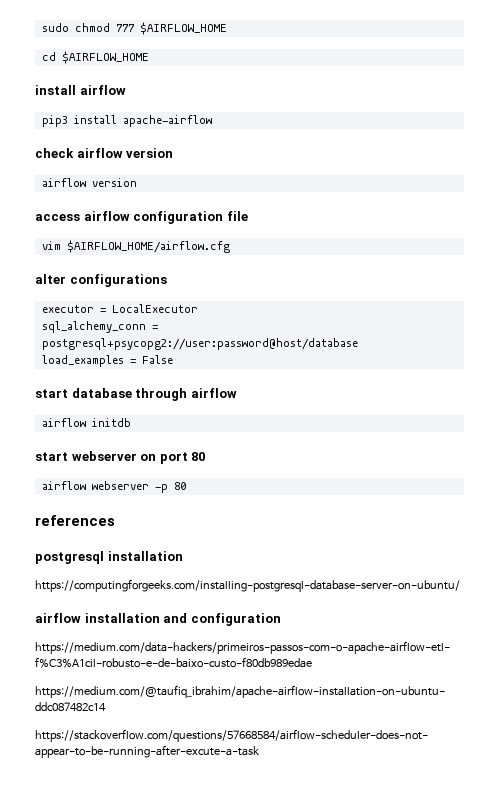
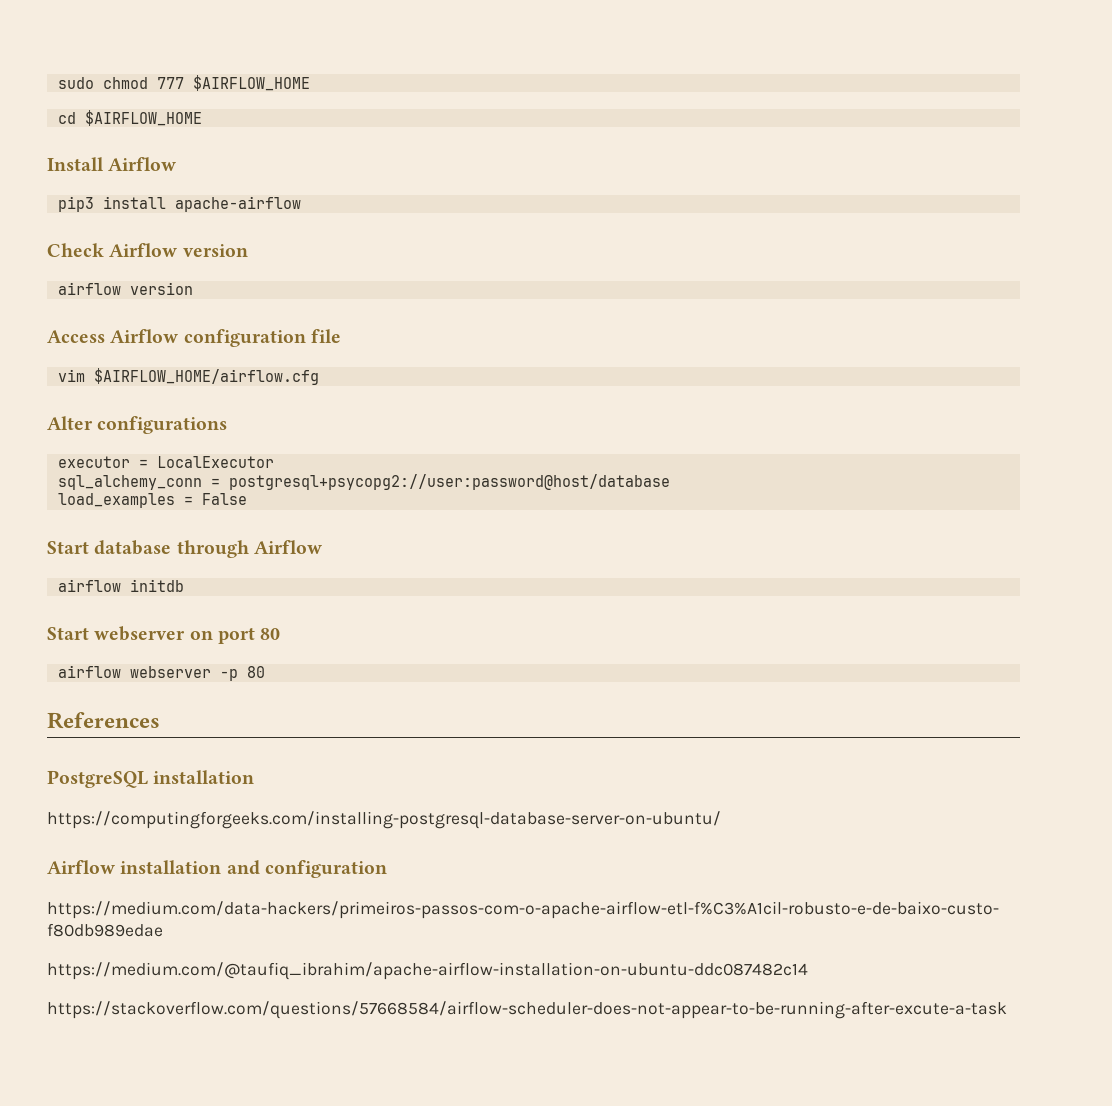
[35,85,126,95] install airflow -> [47,157,177,171] Install Airflow
[35,148,123,158] check airflow -> [47,243,178,257] Check Airflow
[35,211,130,221] access airflow -> [47,329,179,343] Access Airflow
[35,274,66,284] alter -> [47,416,93,430] Alter
[35,389,68,398] start -> [47,541,89,554] Start
[190,388,237,398] airflow -> [253,540,322,554] Airflow
[35,452,68,461] start -> [47,627,89,640] Start
[35,515,115,526] [35,551,104,564] references // postgresql -> [47,712,160,729] [47,770,148,788] References // PostgreSQL
[35,613,81,623] airflow -> [47,860,115,874] Airflow

